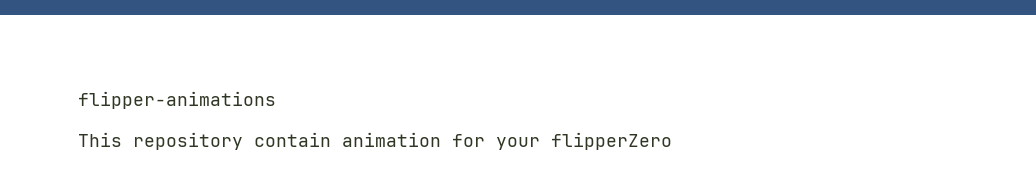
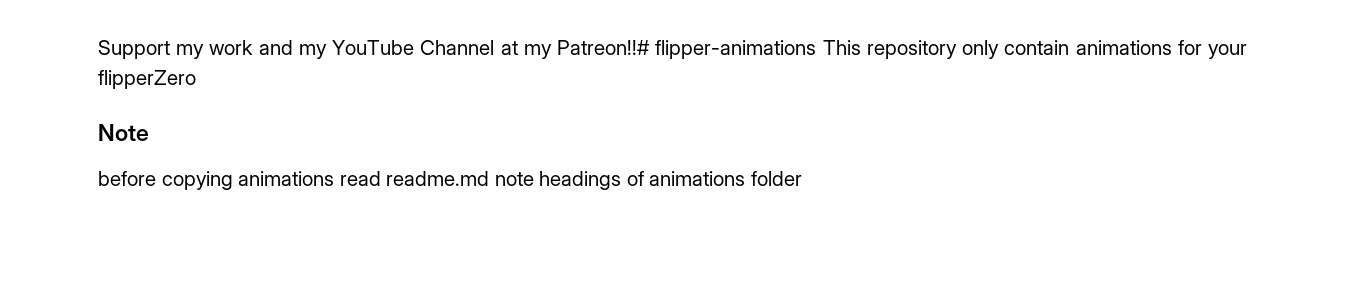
(78, 100) none -> [98,40,651,59] Support my work and my YouTube Channel at my Patreon!!#
(276, 100) // -> (817, 49) none
[254,132,441,147] contain animation -> [962,40,1172,59] only contain animations
(672, 141) none -> [98,124,149,141] [98,171,802,190] // Note // before copying animations read readme.md note headings of animations folder

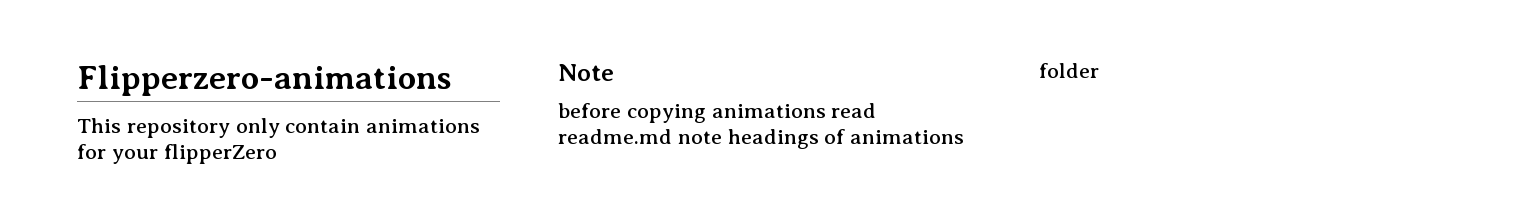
[98,40,817,59] Support my work and my YouTube Channel at my Patreon!!# flipper-animations -> [77,65,451,96] Flipperzero-animations //

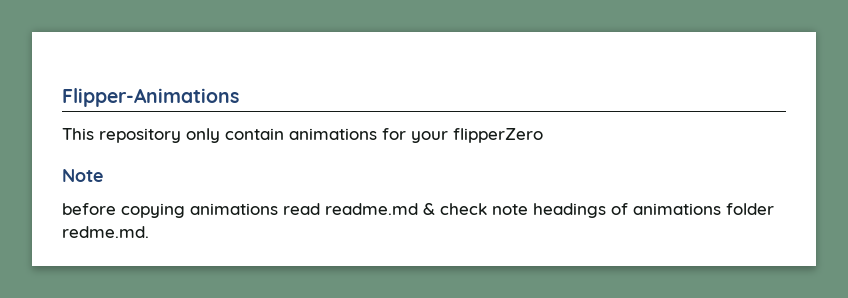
[77,65,451,96] Flipperzero-animations -> [62,88,239,107] Flipper-Animations
(672, 136) none -> [423,203,487,215] & check
(1099, 70) none -> [62,226,149,238] redme.md.

